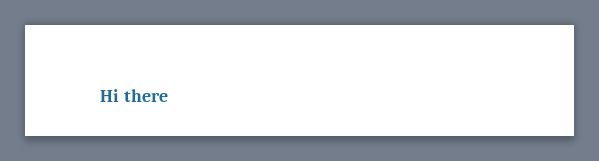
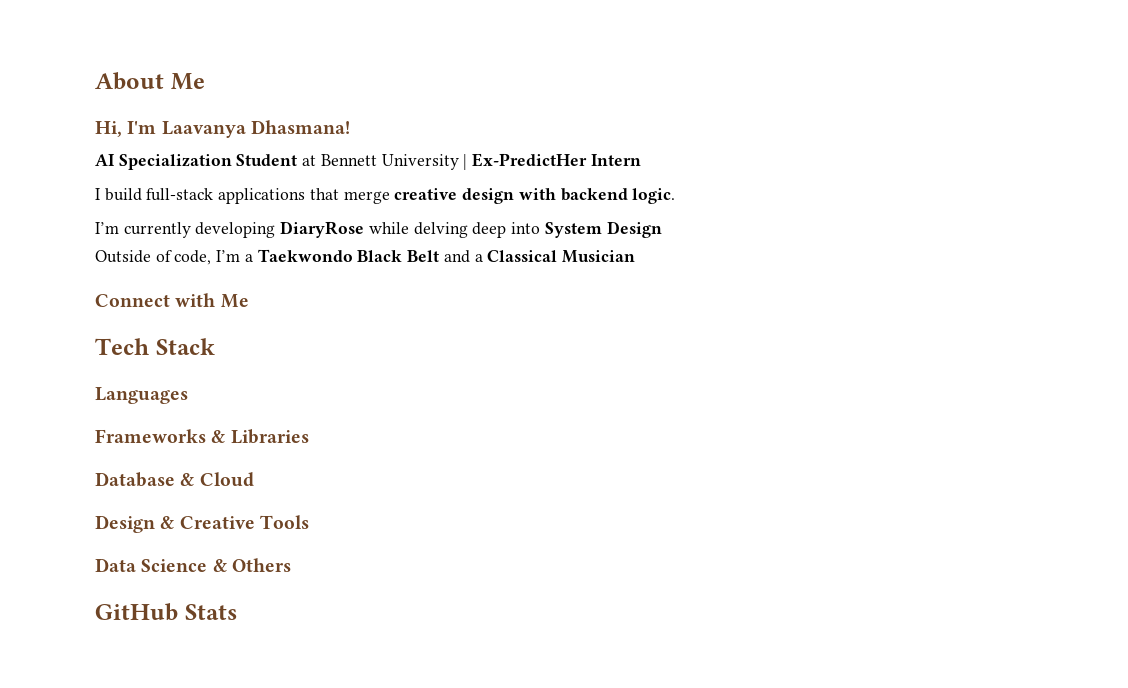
[100,89,168,102] Hi there -> [95,72,205,90] [95,120,350,138] [95,153,641,170] [95,188,676,204] [95,221,662,238] [95,249,635,265] [95,293,249,308] [95,338,215,355] [95,387,188,404] [95,429,309,444] [95,472,254,487] [95,515,309,533] [95,558,291,572] [95,603,237,621] About Me // Hi, I'm Laavanya Dhasmana! // AI Specialization Student at Bennett University | Ex-PredictHer Intern // I build full-stack applications that merge creative design with backend logic. // I’m currently developing DiaryRose while delving deep into System Design // Outside of code, I’m a Taekwondo Black Belt and a Classical Musician // Connect with Me // Tech Stack // Languages // Frameworks & Libraries // Database & Cloud // Design & Creative Tools // Data Science & Others // GitHub Stats

